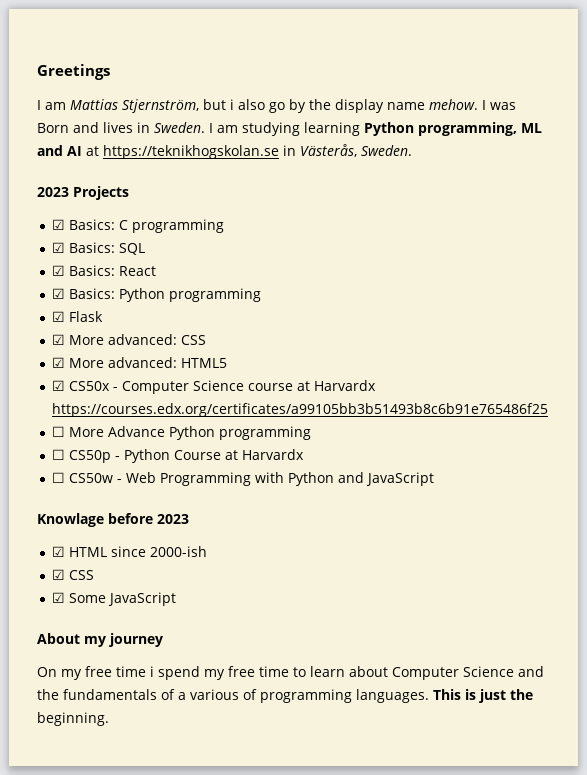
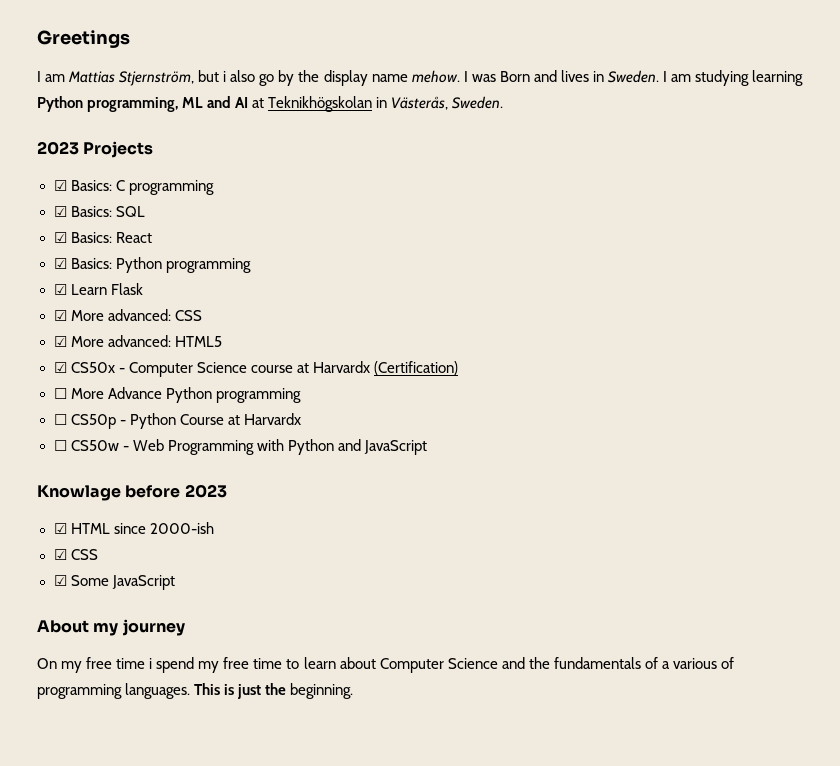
[103,145,279,159] https://teknikhogskolan.se -> [268,96,373,112] Teknikhögskolan
(65, 316) none -> [70,284,107,295] Learn
[51,403,548,417] https://courses.edx.org/certificates/a99105bb3b51493b8c6b91e765486f25 -> [373,361,458,375] (Certification)

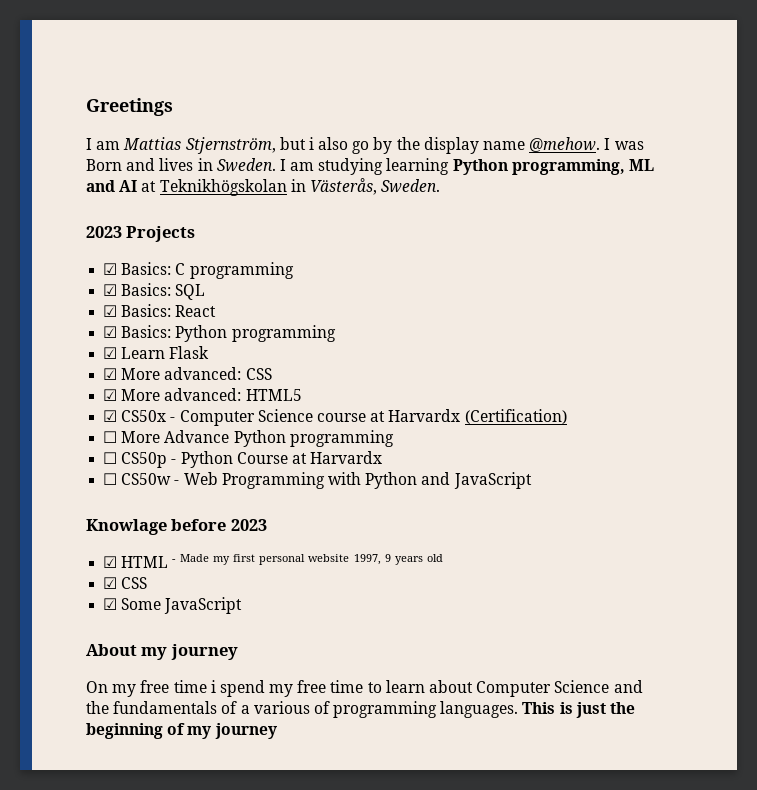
[411,70,460,83] mehow. -> [529,137,601,152] @mehow.
[113,522,214,534] since 2000-ish -> [172,554,444,565] - Made my first personal website 1997, 9 years old
[290,683,354,699] beginning. -> [86,723,277,739] beginning of my journey

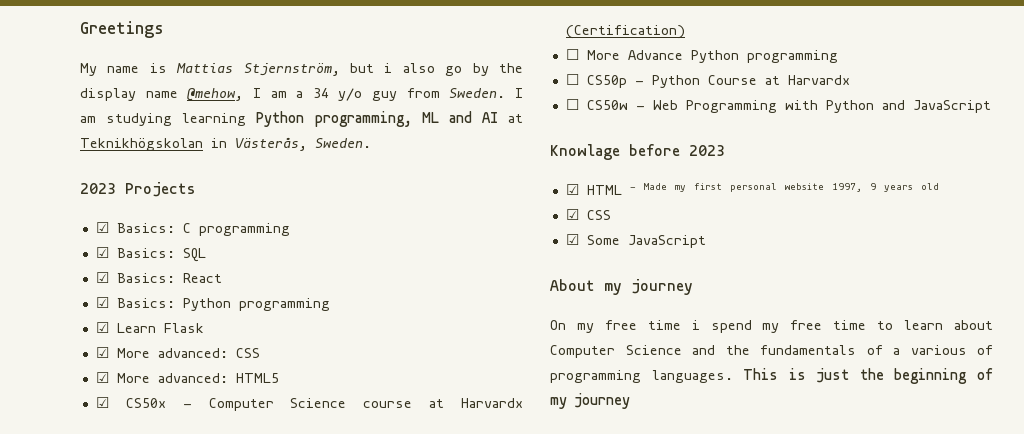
[86,138,121,150] I am -> [80,63,167,76] My name is
[529,137,644,152] [86,158,213,171] @mehow. I was Born and lives in -> [187,88,440,101] @mehow, I am a 34 y/o guy from

